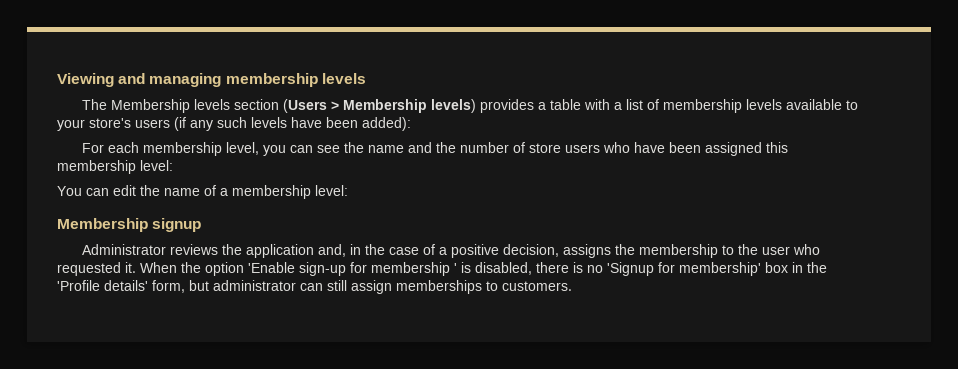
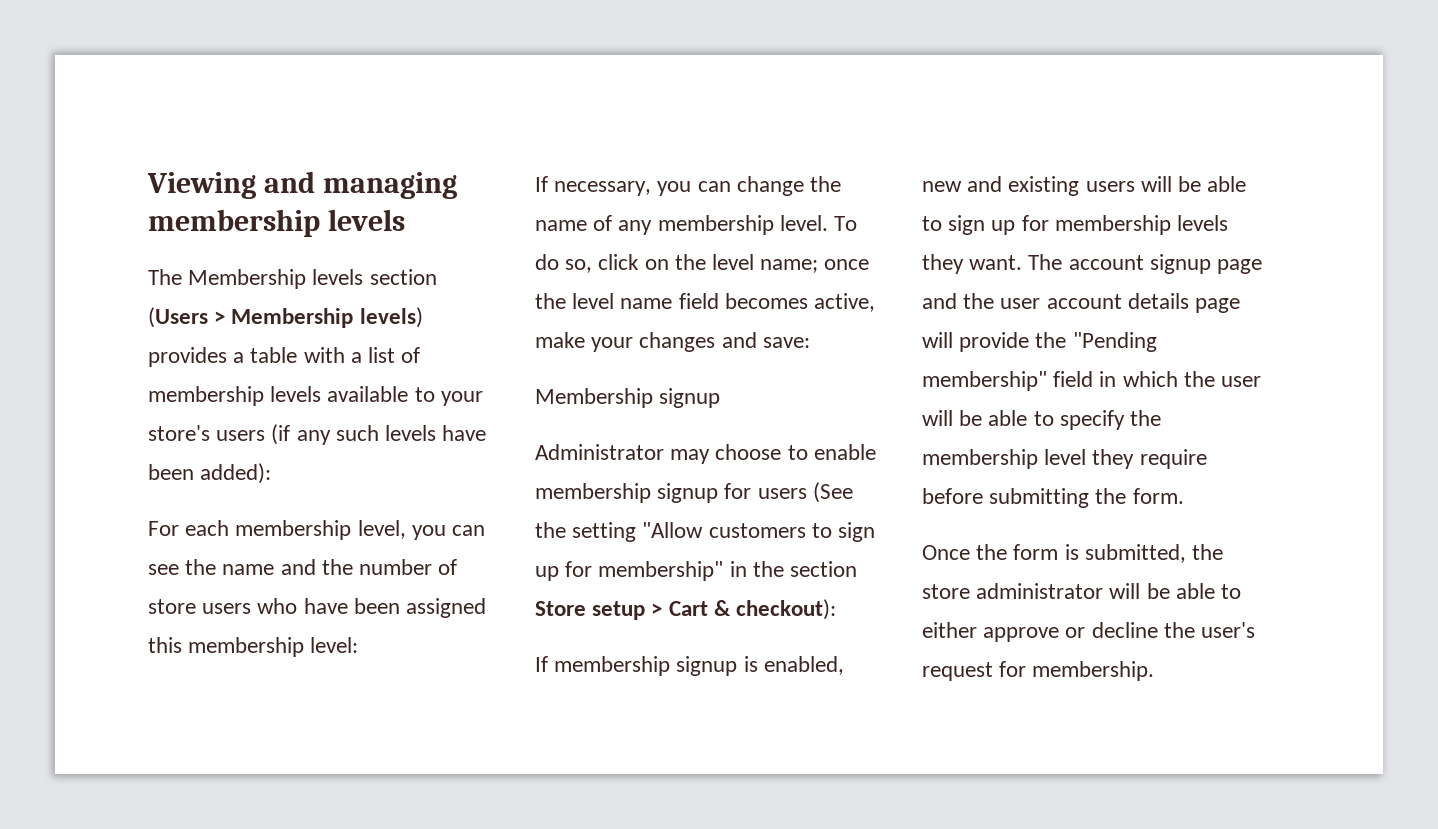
[57,185,348,199] [57,218,202,232] [82,244,821,258] [57,262,827,276] [57,280,572,294] You can edit the name of a membership level: // Membership signup // Administrator reviews the application and, in the case of a positive decision, assigns the membership to the user who requested it. When the option 'Enable sign-up for membership ' is disabled, there is no 'Signup for membership' box in the 'Profile details' form, but administrator can still assign memberships to customers. -> [535,176,842,196] [535,215,858,235] [535,254,870,273] [535,293,876,312] [535,332,810,352] [535,388,721,408] [535,444,876,464] [535,482,853,503] [535,522,876,542] [535,561,858,581] [535,599,837,620] [535,656,844,676] [922,176,1247,196] [922,215,1229,235] [922,254,1263,274] [922,293,1241,313] [922,332,1157,352] [922,371,1262,391] [922,410,1162,430] [922,449,1207,469] [922,488,1184,508] [922,544,1224,563] [922,583,1242,599] [922,622,1256,642] [922,661,1155,681] If necessary, you can change the name of any membership level. To do so, click on the level name; once the level name field becomes active, make your changes and save: // Membership signup // Administrator may choose to enable membership signup for users (See the setting "Allow customers to sign up for membership" in the section Store setup > Cart & checkout): // If membership signup is enabled, new and existing users will be able to sign up for membership levels they want. The account signup page and the user account details page will provide the "Pending membership" field in which the user will be able to specify the membership level they require before submitting the form. // Once the form is submitted, the store administrator will be able to either approve or decline the user's request for membership.

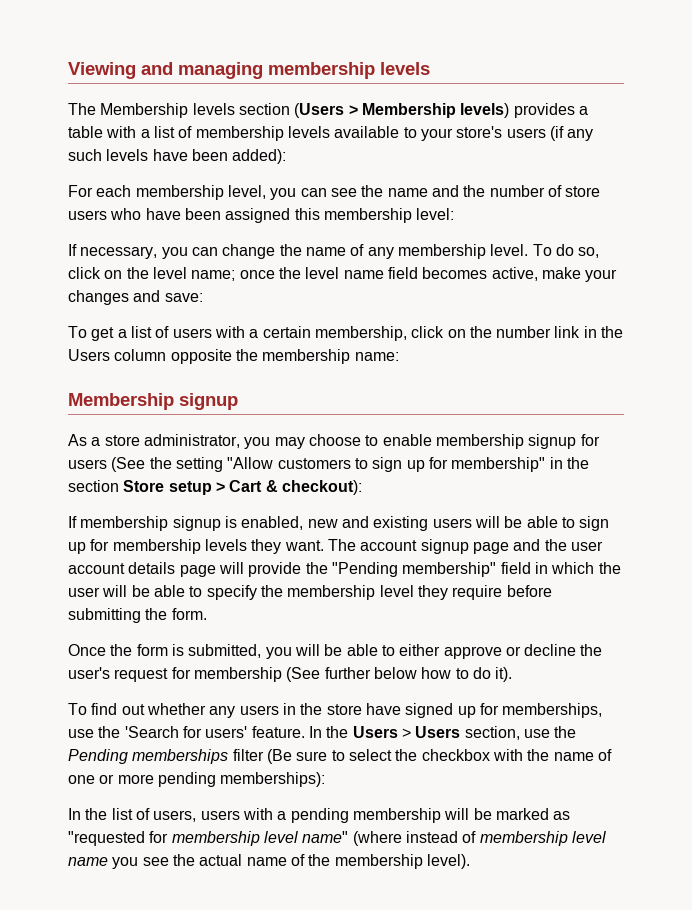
[535,388,721,408] [535,444,664,460] Membership signup // Administrator -> [68,326,624,341] [68,349,399,364] [68,393,238,410] [68,434,271,449] To get a list of users with a certain membership, click on the number link in the Users column opposite the membership name: // Membership signup // As a store administrator, you
[1192,544,1224,560] [922,583,1104,599] the store administrator -> [265,647,292,659] you
[1032,661,1155,681] membership. -> [193,667,513,682] [68,703,603,718] [68,726,577,740] [68,749,612,764] [68,772,326,787] [68,808,571,823] [68,831,606,846] [68,854,470,869] membership (See further below how to do it). // To find out whether any users in the store have signed up for memberships, use the 'Search for users' feature. In the Users > Users section, use the Pending memberships filter (Be sure to select the checkbox with the name of one or more pending memberships): // In the list of users, users with a pending membership will be marked as "requested for membership level name" (where instead of membership level name you see the actual name of the membership level).

